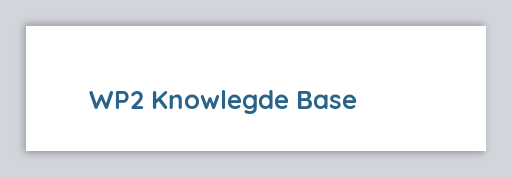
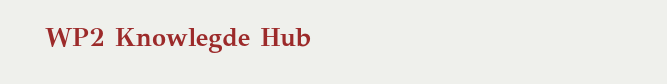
[296,91,358,109] Base -> [260,28,311,47] Hub

